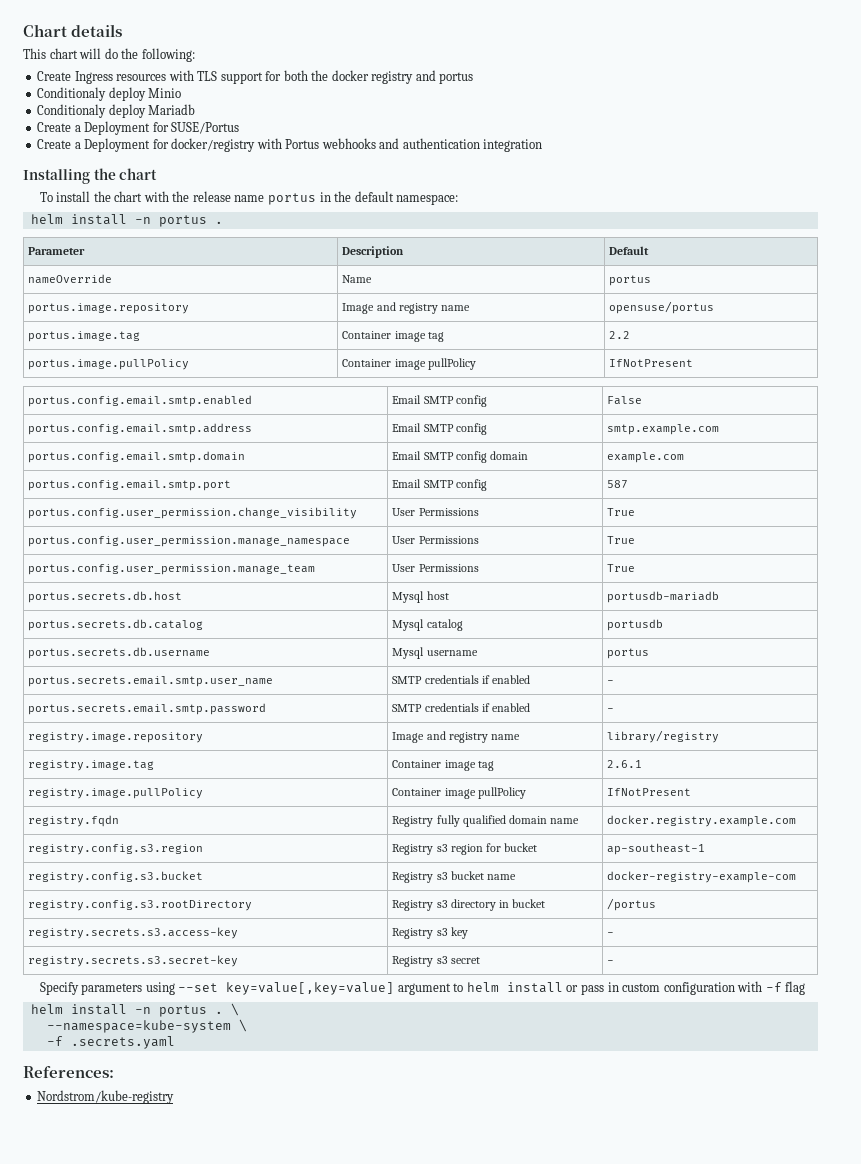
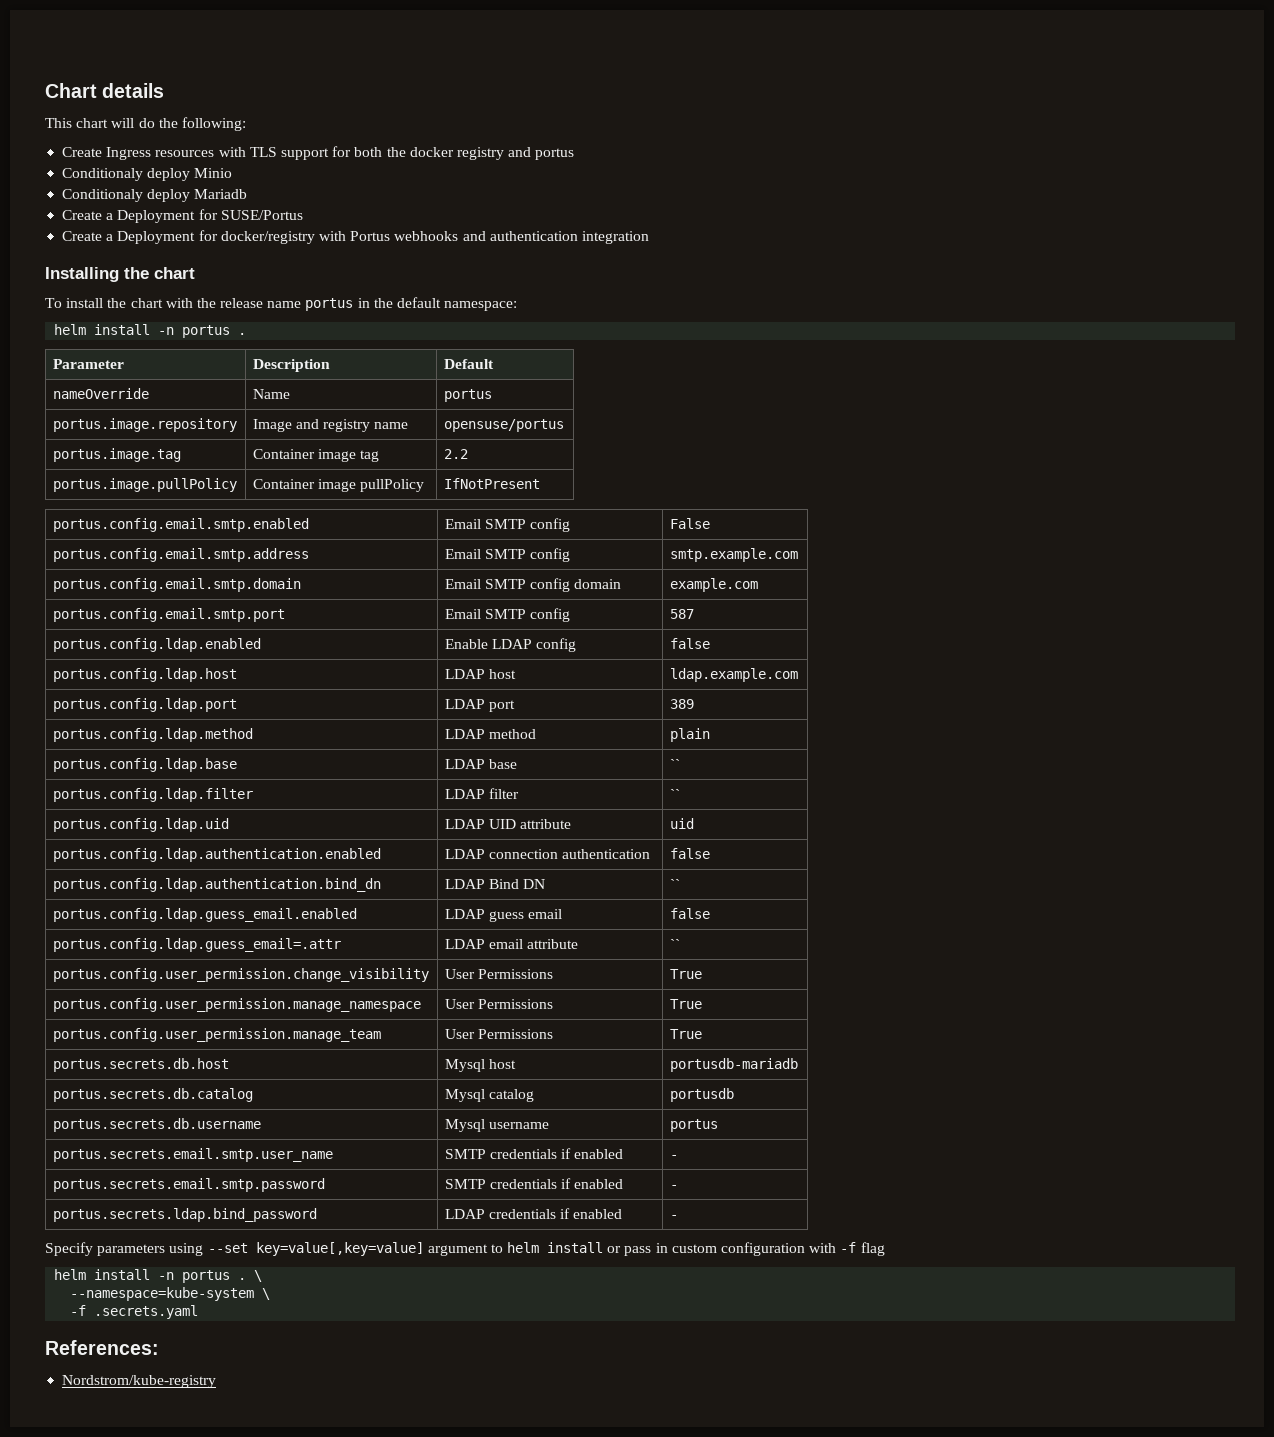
(629, 484) none -> [52,638,261,652] [444,638,577,652] [669,638,710,649] [52,668,237,682] [444,669,517,679] [669,668,798,682] [52,698,237,712] [444,699,516,712] [669,699,694,709] [52,728,253,742] [444,729,537,739] [669,728,710,742] [52,758,237,772] [444,759,518,769] [669,759,680,769] [52,788,253,802] [444,788,520,799] [669,789,680,799] [52,818,229,832] [444,819,572,829] [669,818,694,829] [52,848,381,862] [444,849,651,859] [669,848,710,859] [52,878,381,892] [444,879,546,889] [669,879,680,889] [52,908,357,922] [444,909,563,922] [669,908,710,919] [52,938,341,952] [444,939,579,949] [669,939,680,949] // portus.config.ldap.enabled | Enable LDAP config | false // portus.config.ldap.host | LDAP host | ldap.example.com // portus.config.ldap.port | LDAP port | 389 // portus.config.ldap.method | LDAP method | plain // portus.config.ldap.base | LDAP base | `` // portus.config.ldap.filter | LDAP filter | `` // portus.config.ldap.uid | LDAP UID attribute | uid // portus.config.ldap.authentication.enabled | LDAP connection authentication | false // portus.config.ldap.authentication.bind_dn | LDAP Bind DN | `` // portus.config.ldap.guess_email.enabled | LDAP guess email | false // portus.config.ldap.guess_email=.attr | LDAP email attribute | ``
[28,732,204,743] [392,731,520,743] [607,730,720,743] [28,760,155,771] [392,760,494,771] [607,760,643,768] [28,788,204,799] [392,787,526,799] [607,788,692,796] [28,815,120,827] [392,815,579,827] [607,815,797,827] [28,844,204,855] [392,843,537,855] [607,843,706,855] [28,871,204,883] [392,871,516,883] [607,871,797,883] [28,900,253,911] [392,899,545,911] [607,898,657,911] [28,927,239,939] [392,927,468,939] [607,932,615,936] [28,955,239,967] [392,956,480,967] registry.image.repository | Image and registry name | library/registry // registry.image.tag | Container image tag | 2.6.1 // registry.image.pullPolicy | Container image pullPolicy | IfNotPresent // registry.fqdn | Registry fully qualified domain name | docker.registry.example.com // registry.config.s3.region | Registry s3 region for bucket | ap-southeast-1 // registry.config.s3.bucket | Registry s3 bucket name | docker-registry-example-com // registry.config.s3.rootDirectory | Registry s3 directory in bucket | /portus // registry.secrets.s3.access-key | Registry s3 key | - // registry.secrets.s3.secret-key | Registry s3 secret -> [52,1208,317,1222] [444,1208,623,1219] portus.secrets.ldap.bind_password | LDAP credentials if enabled

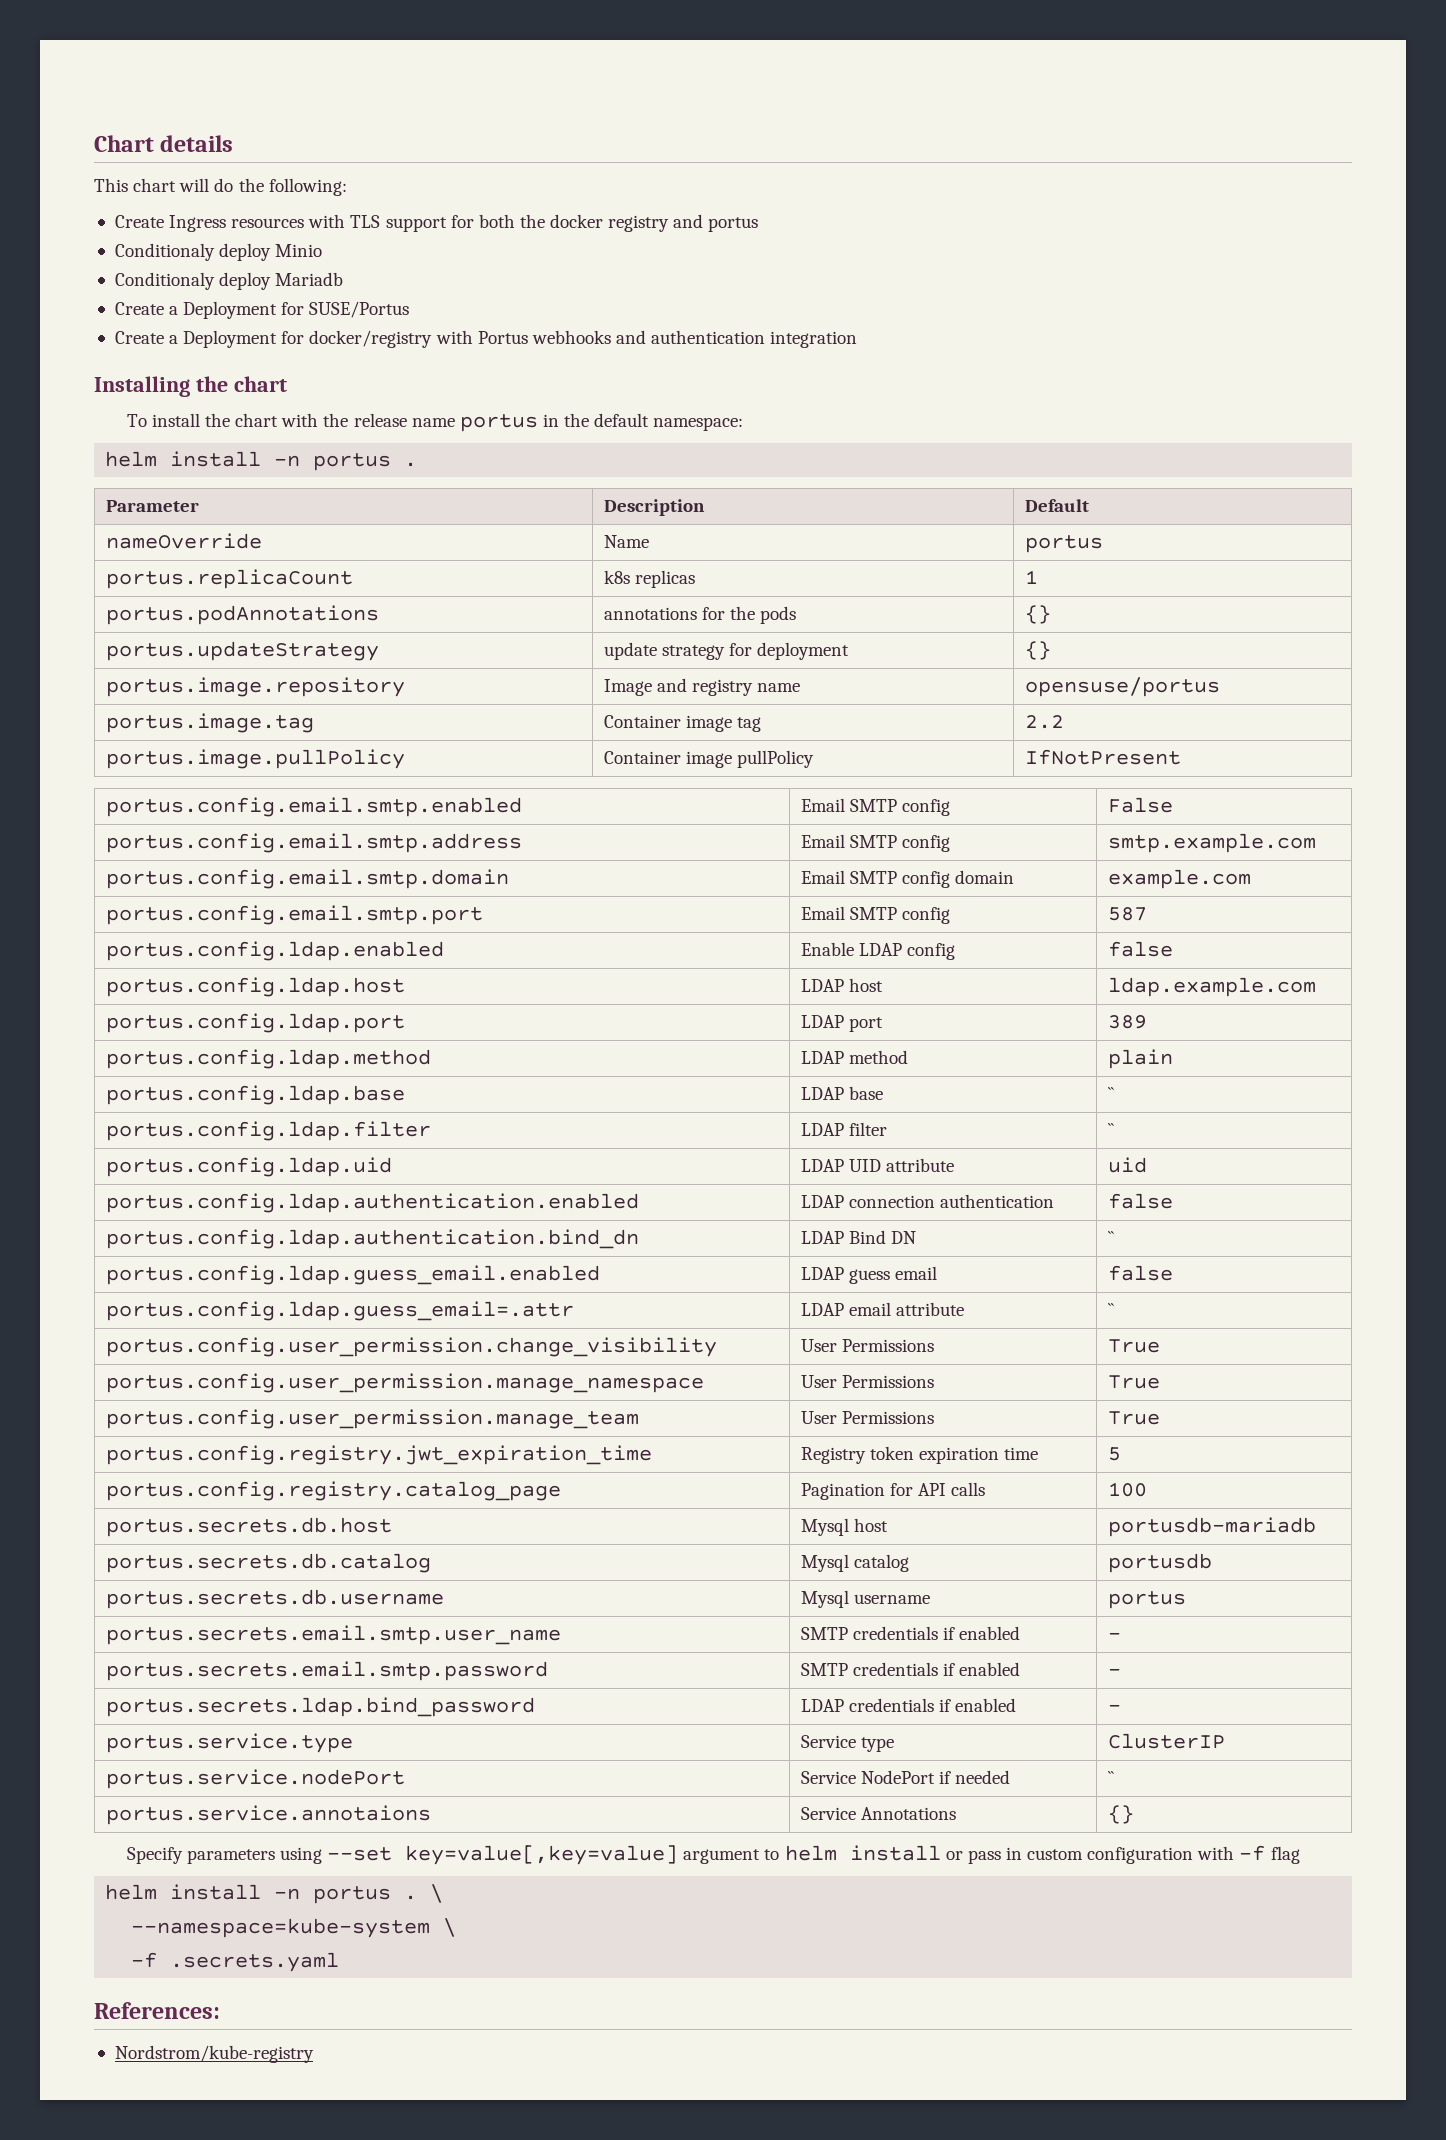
(492, 395) none -> [105,569,353,589] [603,570,695,588] [1024,570,1038,584] [105,605,379,625] [603,606,797,624] [1024,605,1051,624] [105,641,379,661] [603,642,850,660] [1024,641,1051,660] // portus.replicaCount | k8s replicas | 1 // portus.podAnnotations | annotations for the pods | {} // portus.updateStrategy | update strategy for deployment | {}
(702, 1034) none -> [105,1445,652,1465] [800,1446,1039,1464] [1107,1447,1121,1461] [105,1481,561,1501] [800,1482,986,1500] [1107,1482,1147,1497] // portus.config.registry.jwt_expiration_time | Registry token expiration time | 5 // portus.config.registry.catalog_page | Pagination for API calls | 100
(678, 1217) none -> [105,1733,353,1753] [800,1735,894,1752] [1107,1733,1225,1749] [105,1769,405,1789] [800,1770,1011,1784] [1107,1771,1114,1784] [105,1805,431,1825] [800,1807,956,1820] [1107,1805,1134,1824] // portus.service.type | Service type | ClusterIP // portus.service.nodePort | Service NodePort if needed | `` // portus.service.annotaions | Service Annotations | {}

